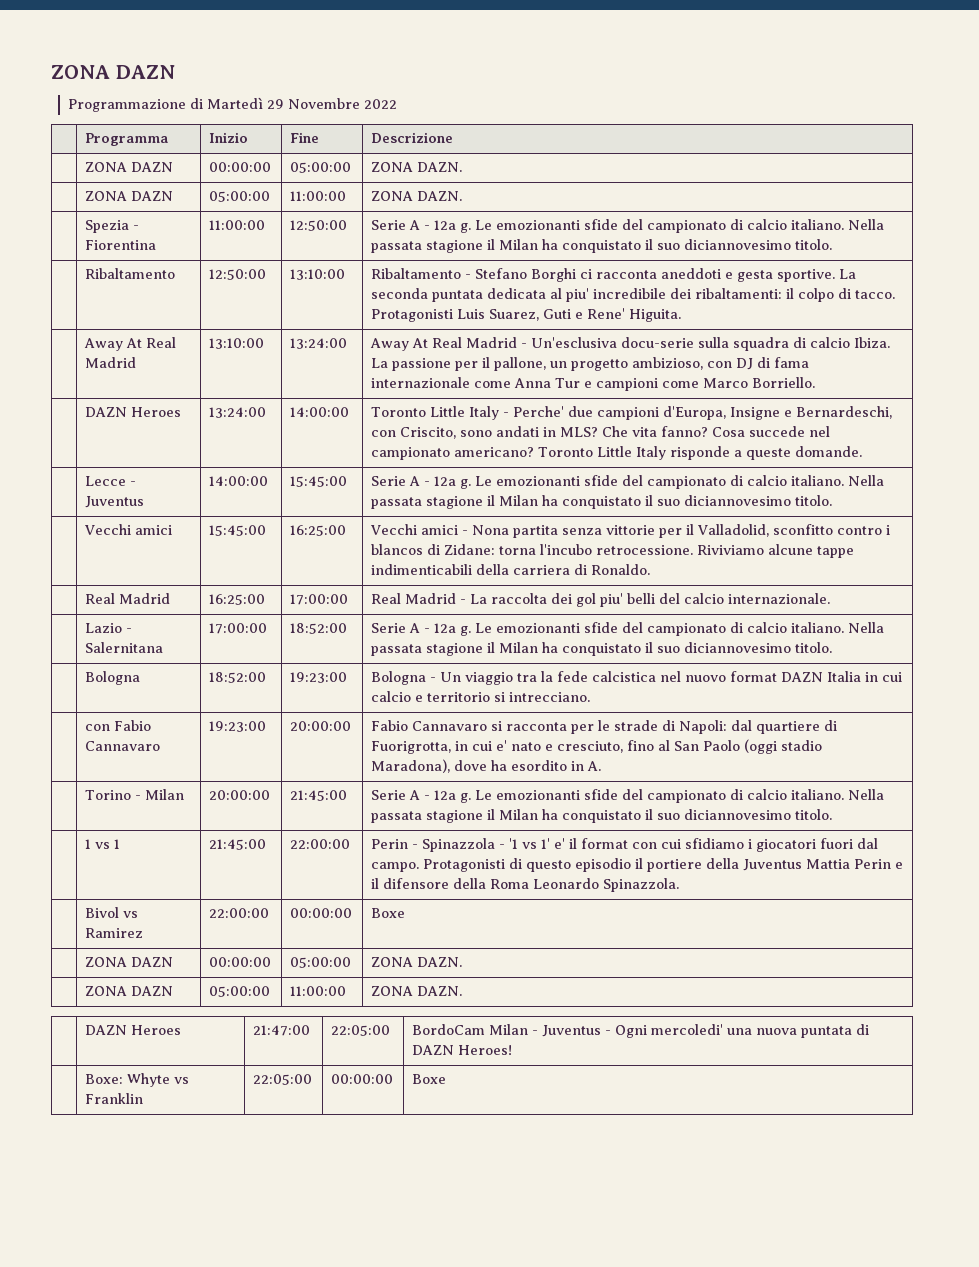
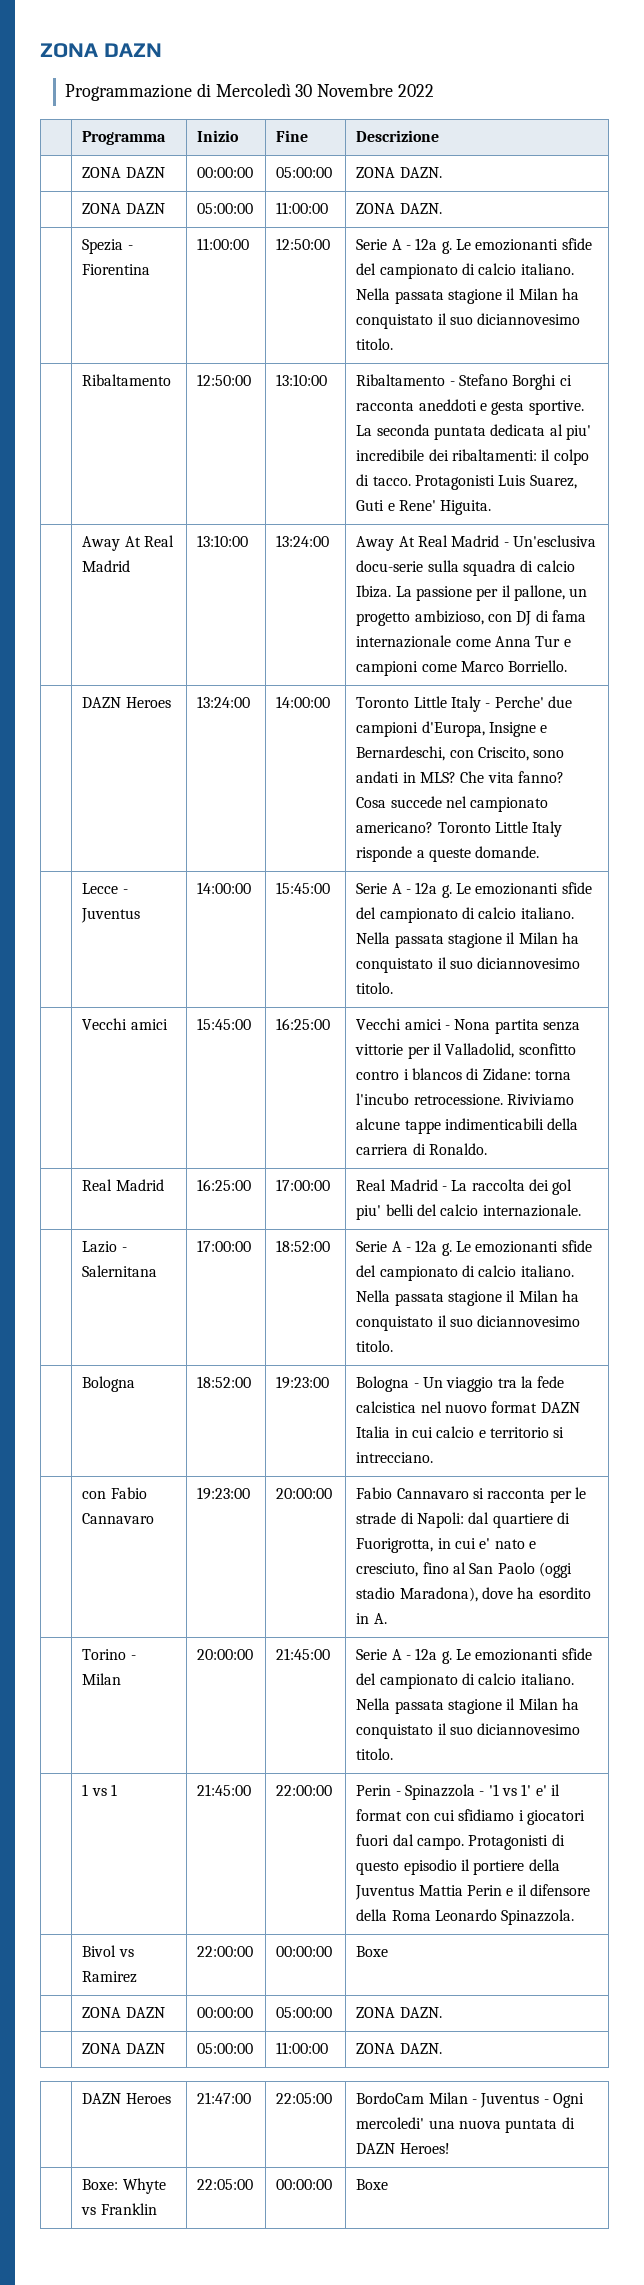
[207,97,285,109] Martedì 29 -> [215,83,313,97] Mercoledì 30

